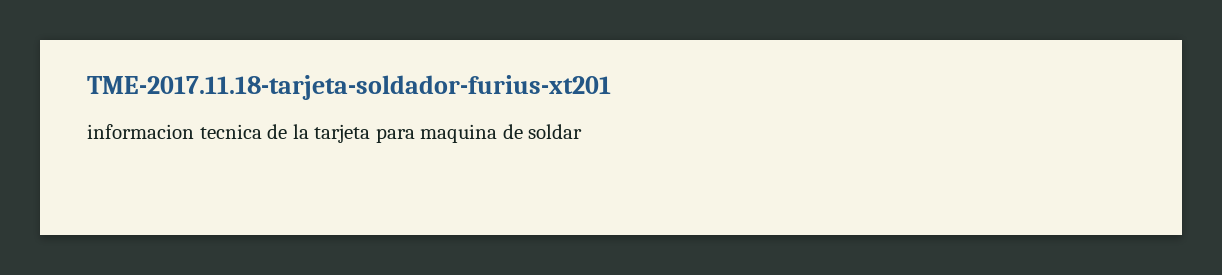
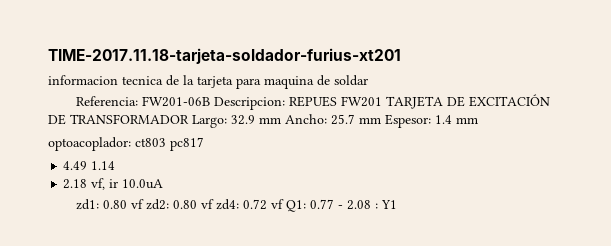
[87,75,611,100] TME-2017.11.18-tarjeta-soldador-furius-xt201 -> [48,48,401,64] TIME-2017.11.18-tarjeta-soldador-furius-xt201
(583, 131) none -> [76,94,551,110] [48,114,478,128] [48,137,204,151] [63,161,116,170] [63,178,164,190] [76,199,398,212] // Referencia: FW201-06B Descripcion: REPUES FW201 TARJETA DE EXCITACIÓN DE TRANSFORMADOR Largo: 32.9 mm Ancho: 25.7 mm Espesor: 1.4 mm // optoacoplador: ct803 pc817 // 4.49 1.14 // 2.18 vf, ir 10.0uA // zd1: 0.80 vf zd2: 0.80 vf zd4: 0.72 vf Q1: 0.77 - 2.08 : Y1

